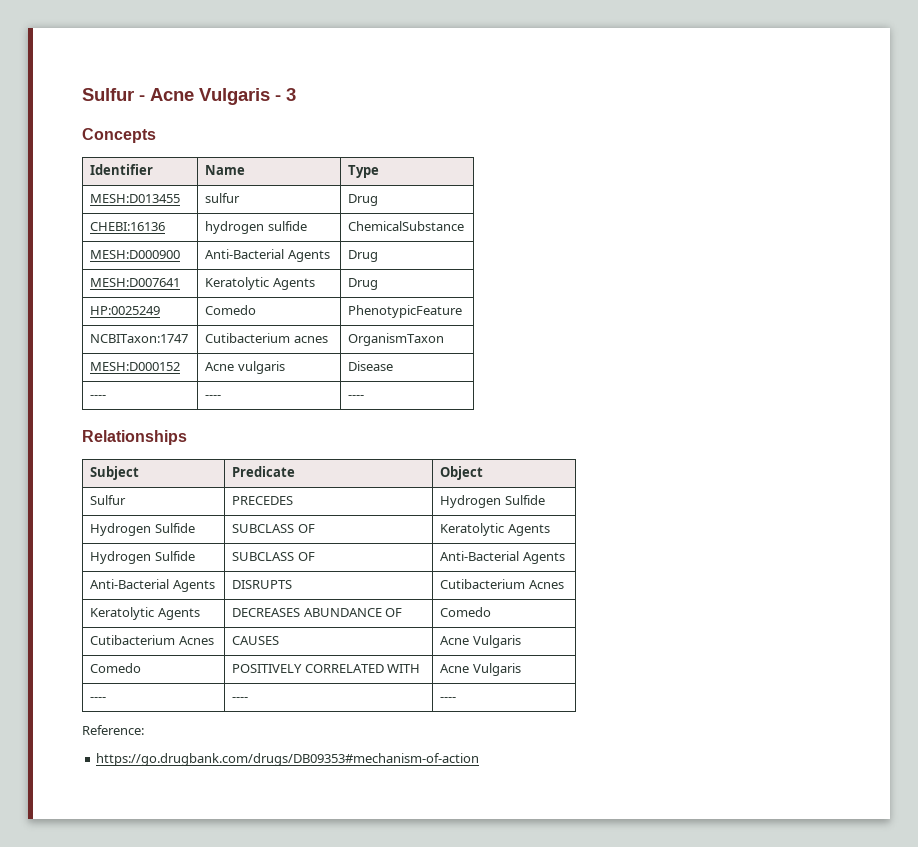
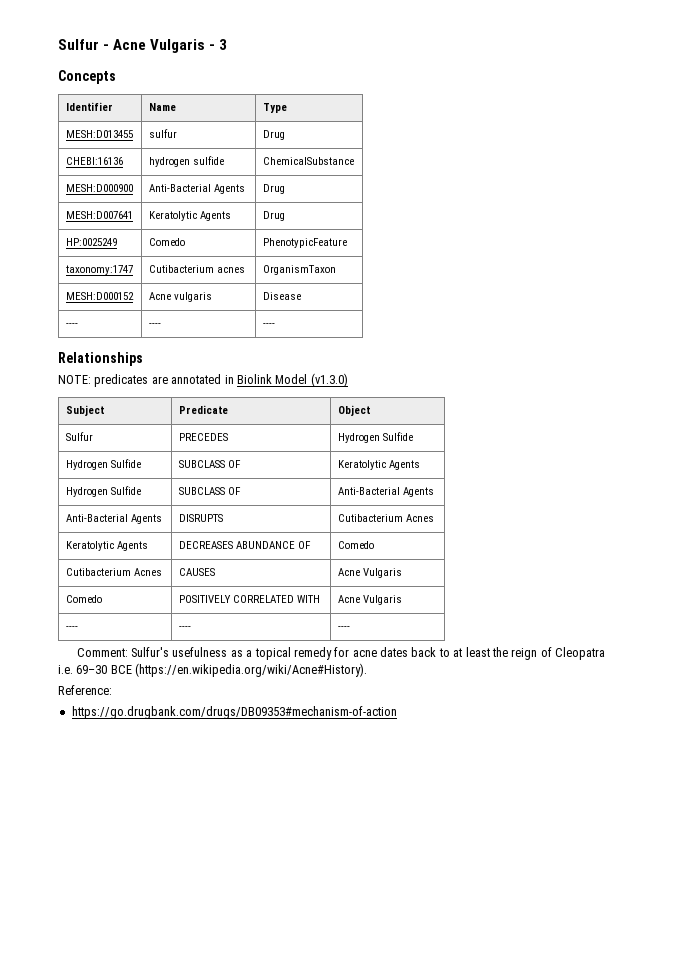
[90,334,189,343] NCBITaxon:1747 -> [65,265,133,275] taxonomy:1747
(187, 437) none -> [58,373,348,387] // NOTE: predicates are annotated in Biolink Model (v1.3.0)
(457, 699) none -> [76,647,606,660] [58,663,368,677] // Comment: Sulfur's usefulness as a topical remedy for acne dates back to at least the reign of Cleopatra i.e. 69–30 BCE (https://en.wikipedia.org/wiki/Acne#History).

